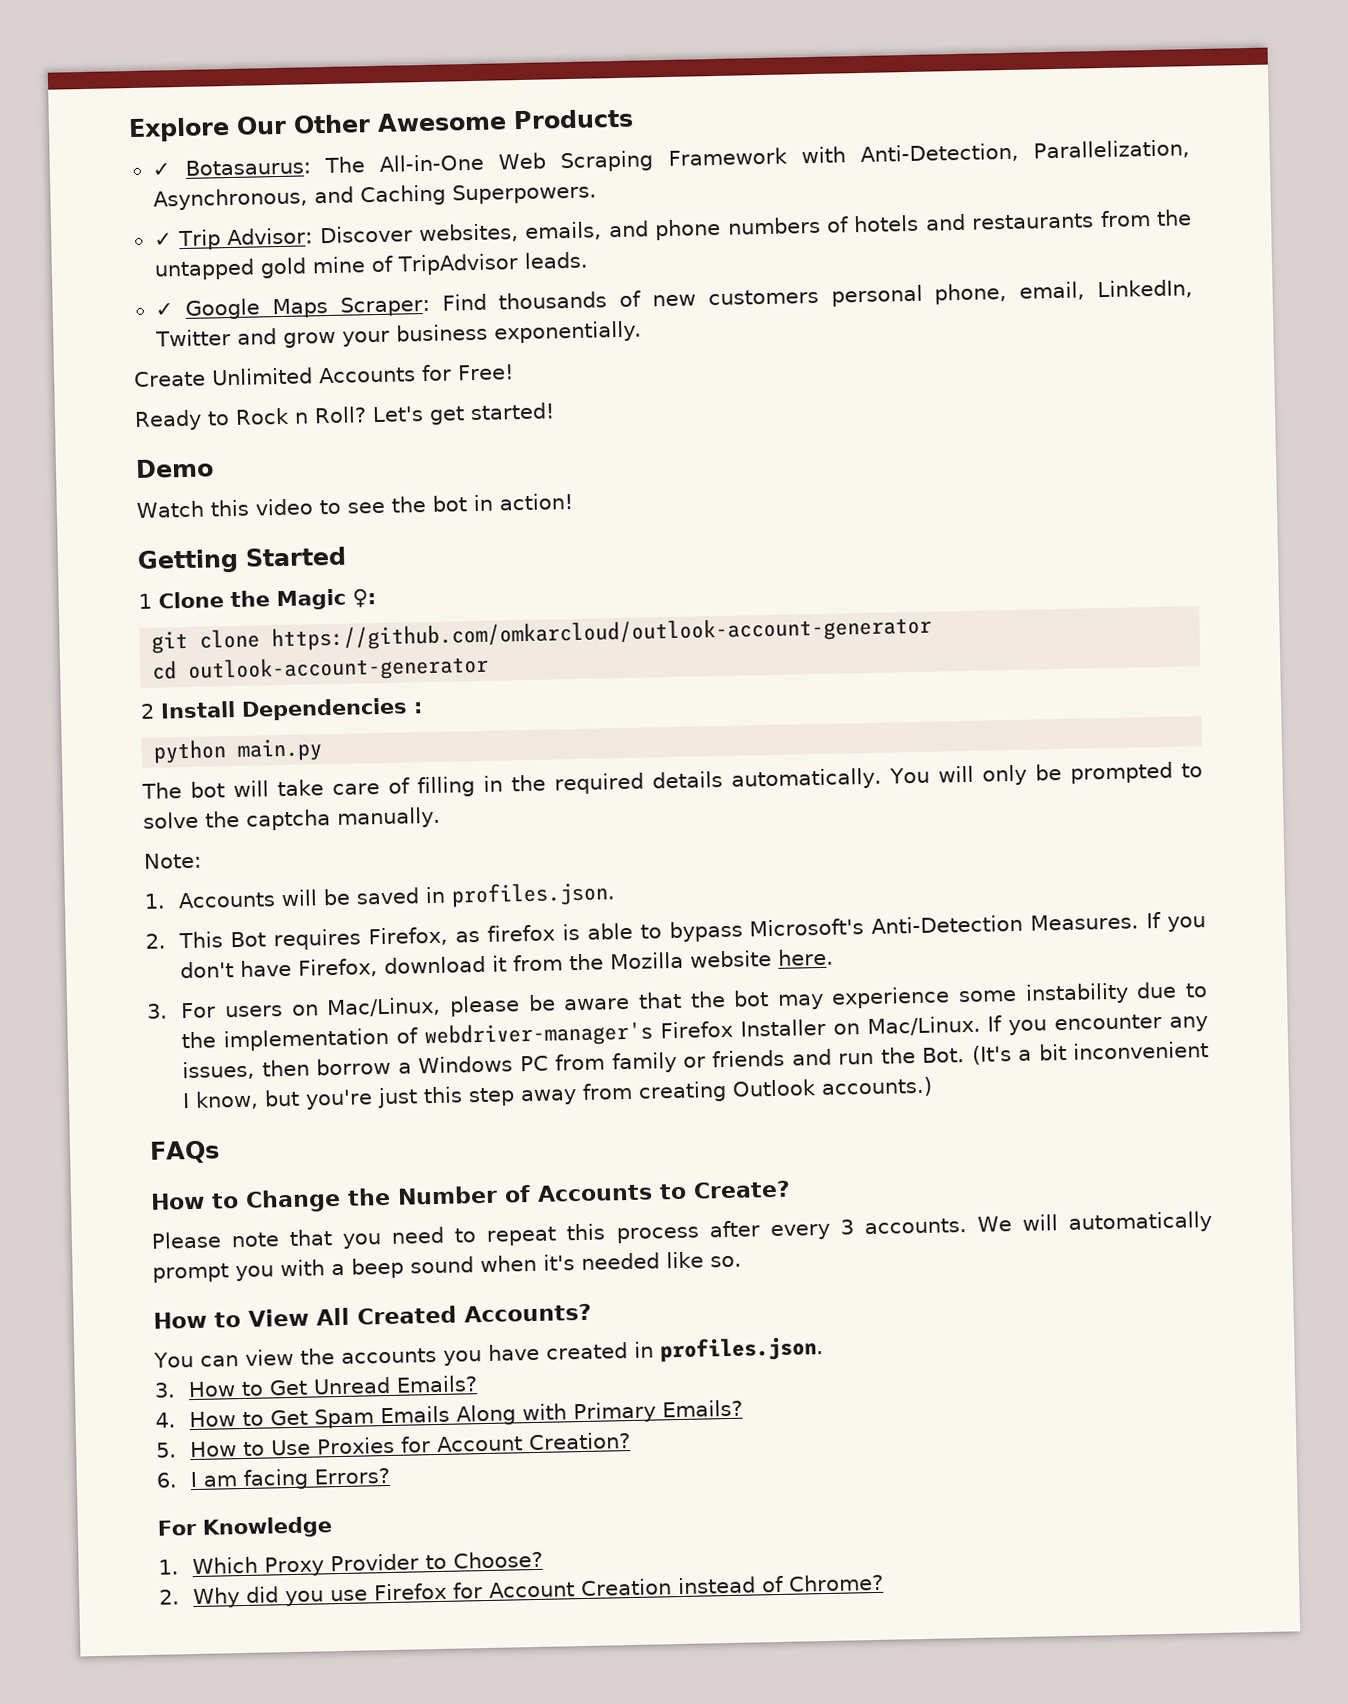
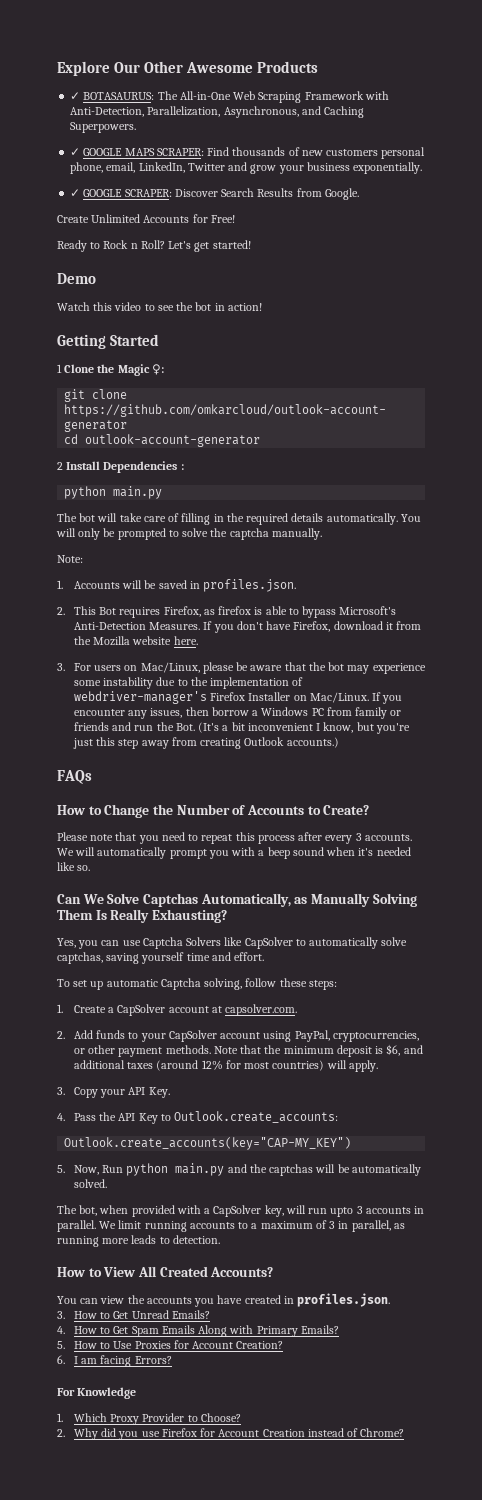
[184,158,311,176] Botasaurus: -> [83,92,155,100] BOTASAURUS:
[177,209,1192,251] [153,251,588,281] [154,295,430,320] Trip Advisor: Discover websites, emails, and phone numbers of hotels and restaurants from the untapped gold mine of TripAdvisor leads. // ✓ Google Maps Scraper: -> [83,148,204,156] GOOGLE MAPS SCRAPER:
(643, 332) none -> [70,188,359,200] // ✓ GOOGLE SCRAPER: Discover Search Results from Google.
(742, 1261) none -> [57,893,417,907] [57,909,227,923] [57,937,408,949] [57,952,265,964] [57,978,337,990] [57,1004,298,1016] [57,1030,419,1042] [73,1044,423,1057] [73,1060,378,1072] [57,1087,170,1098] [57,1111,339,1124] [64,1137,352,1150] [57,1163,421,1176] [73,1179,107,1188] [57,1205,425,1217] [57,1220,405,1232] [57,1235,220,1247] // Can We Solve Captchas Automatically, as Manually Solving Them Is Really Exhausting? // Yes, you can use Captcha Solvers like CapSolver to automatically solve captchas, saving yourself time and effort. // To set up automatic Captcha solving, follow these steps: // 1. Create a CapSolver account at capsolver.com. // 2. Add funds to your CapSolver account using PayPal, cryptocurrencies, or other payment methods. Note that the minimum deposit is $6, and additional taxes (around 12% for most countries) will apply. // 3. Copy your API Key. // 4. Pass the API Key to Outlook.create_accounts: // Outlook.create_accounts(key="CAP-MY_KEY") // 5. Now, Run python main.py and the captchas will be automatically solved. // The bot, when provided with a CapSolver key, will run upto 3 accounts in parallel. We limit running accounts to a maximum of 3 in parallel, as running more leads to detection.

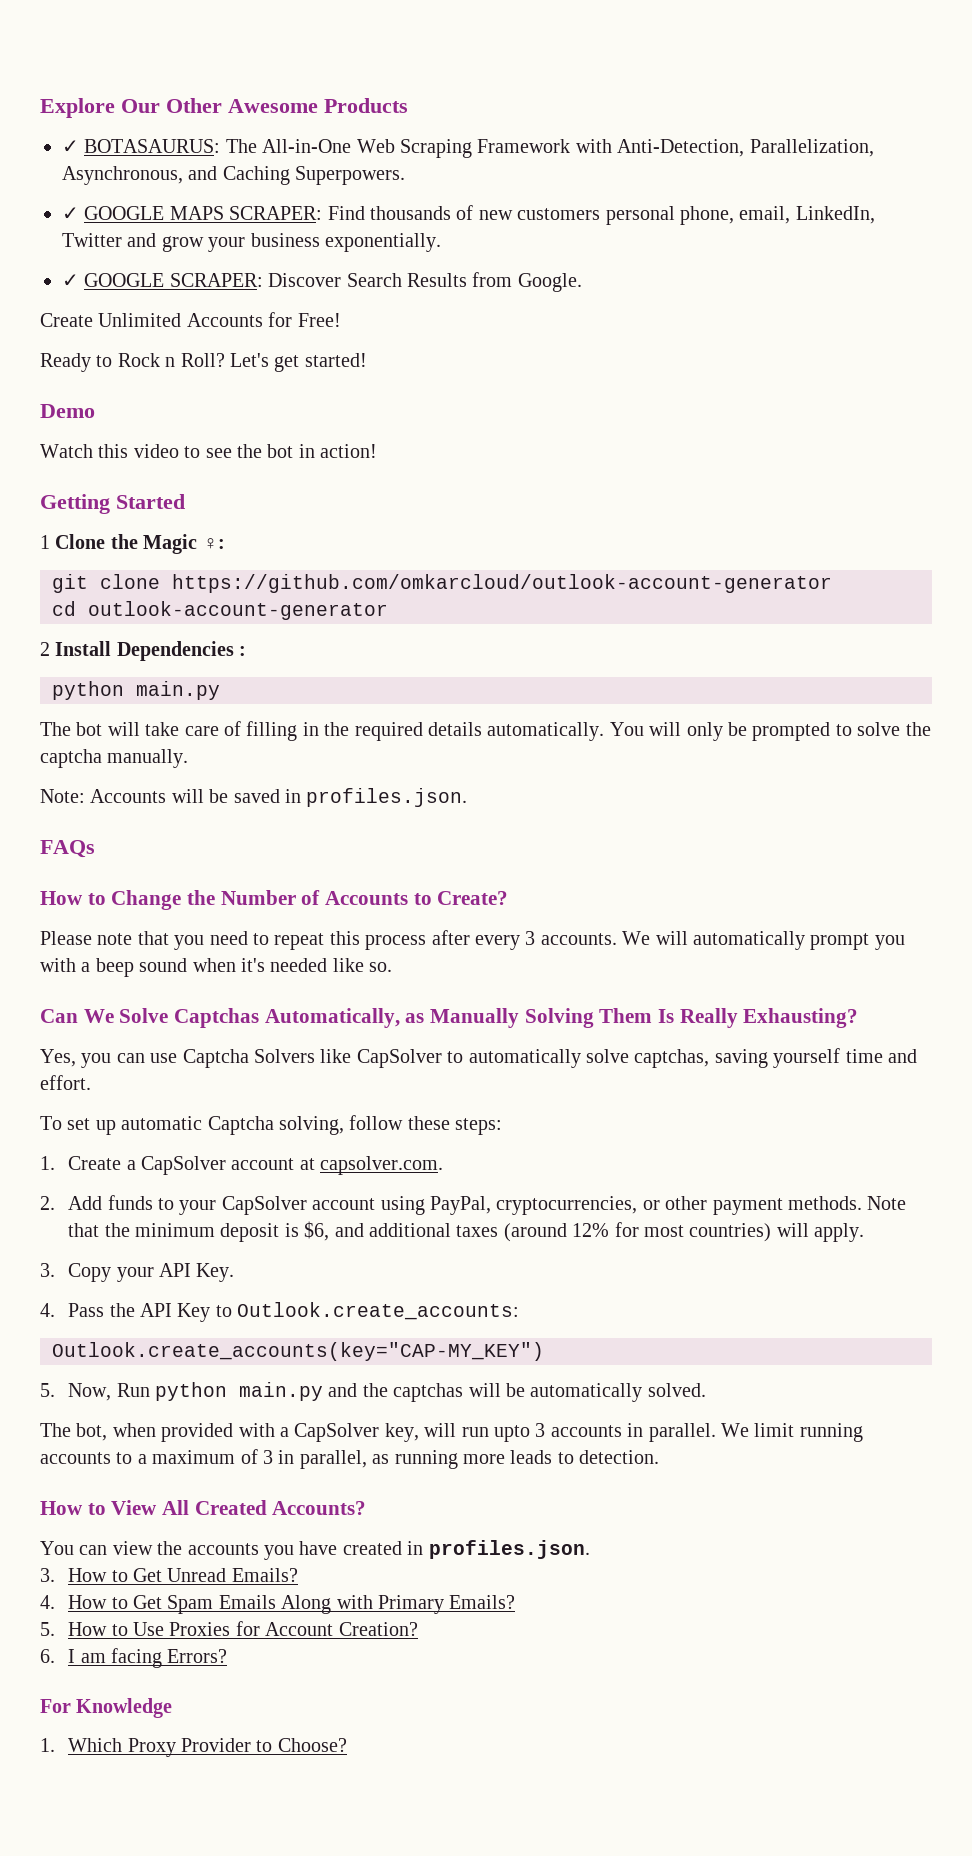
[57,580,63,589] // 1. -> (85, 796) none
[57,606,397,618] [73,621,422,633] [73,636,198,646] [57,662,426,674] [73,677,304,689] [73,691,403,704] [73,707,402,719] [73,722,410,734] [72,737,339,749] // 2. This Bot requires Firefox, as firefox is able to bypass Microsoft's Anti-Detection Measures. If you don't have Firefox, download it from the Mozilla website here. // 3. For users on Mac/Linux, please be aware that the bot may experience some instability due to the implementation of webdriver-manager's Firefox Installer on Mac/Linux. If you encounter any issues, then borrow a Windows PC from family or friends and run the Bot. (It's a bit inconvenient I know, but you're just this step away from creating Outlook accounts.) -> (468, 797) none
[57,1428,405,1440] // 2. Why did you use Firefox for Account Creation instead of Chrome? -> (347, 1745) none

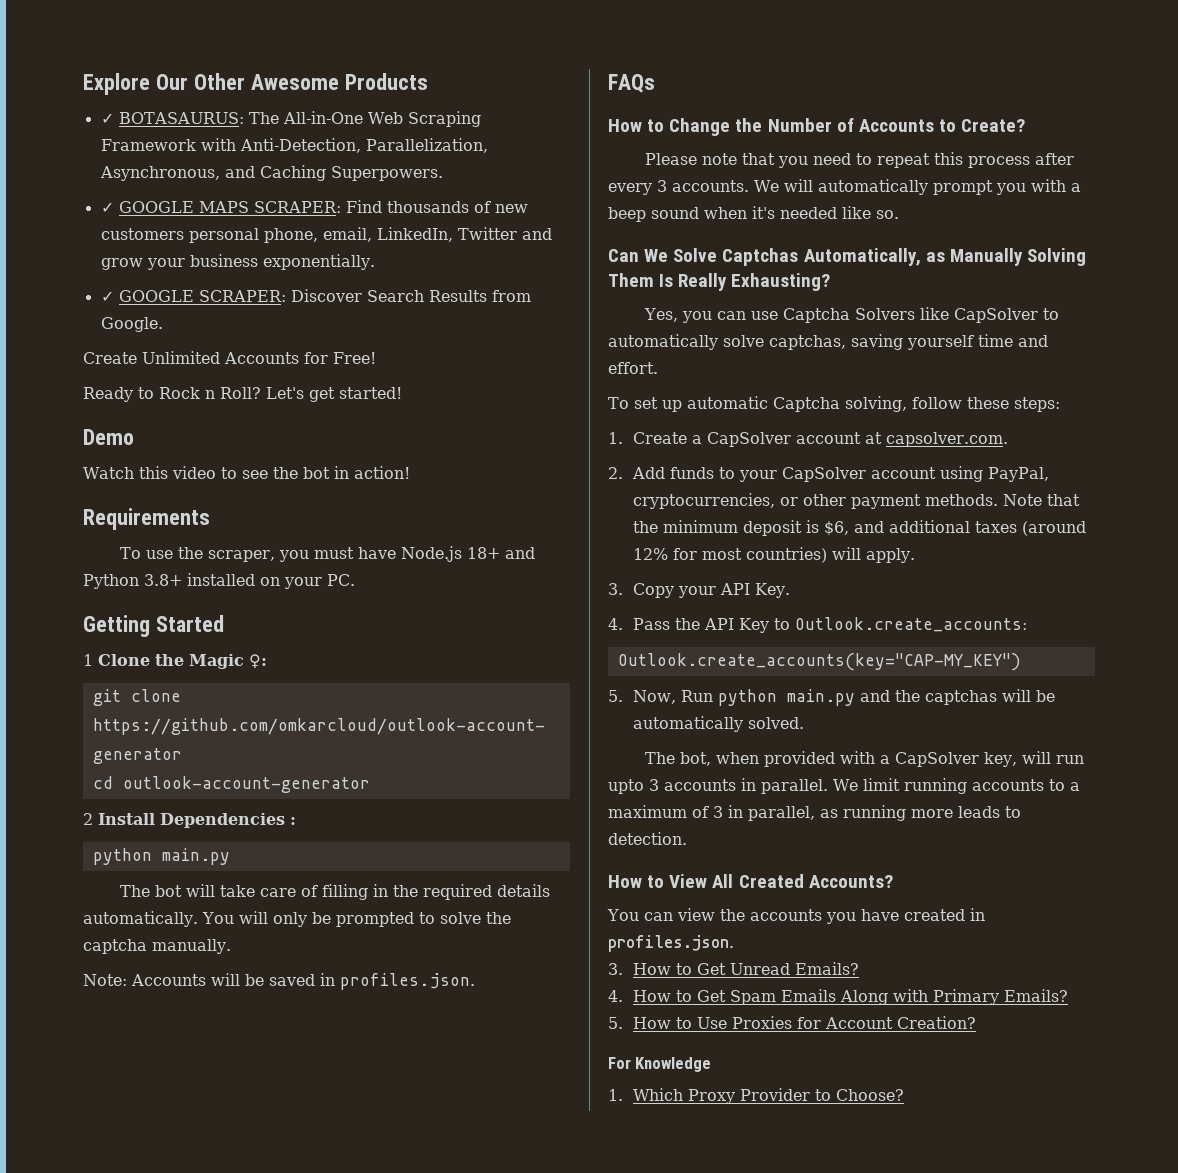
(378, 451) none -> [83,508,210,530] [119,546,535,562] [83,573,355,589] // Requirements // To use the scraper, you must have Node.js 18+ and Python 3.8+ installed on your PC.
[40,1648,228,1668] // 6. I am facing Errors? -> (977, 1022) none

